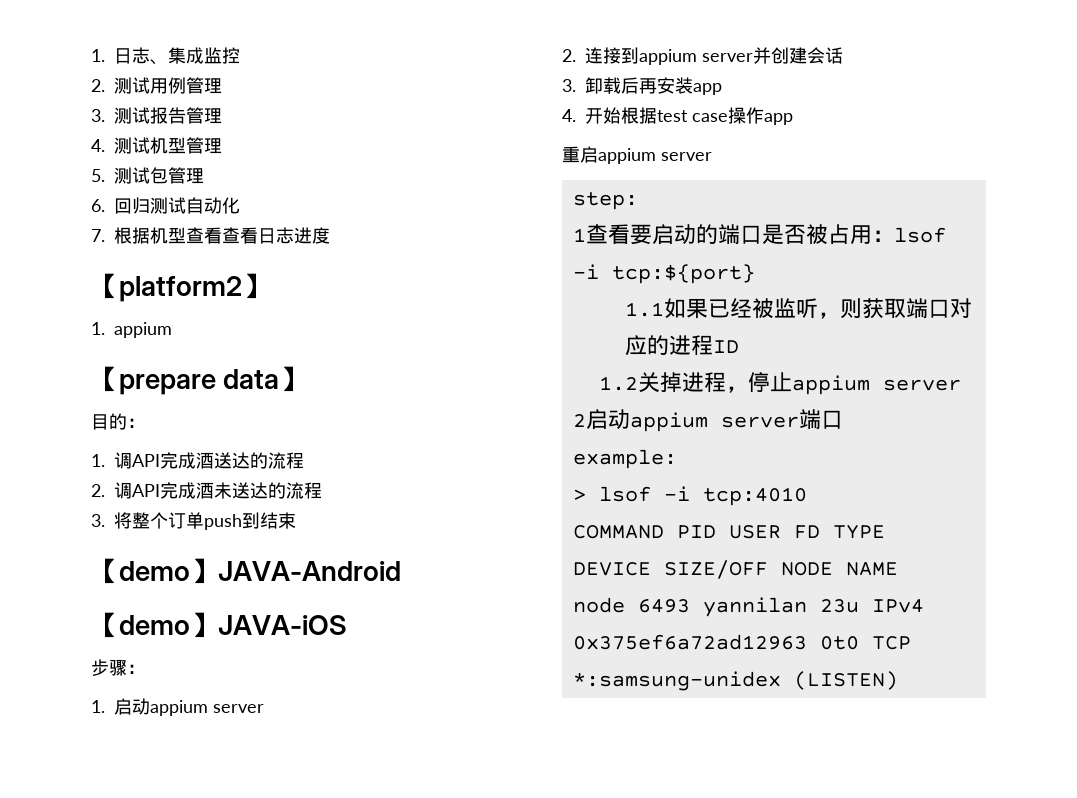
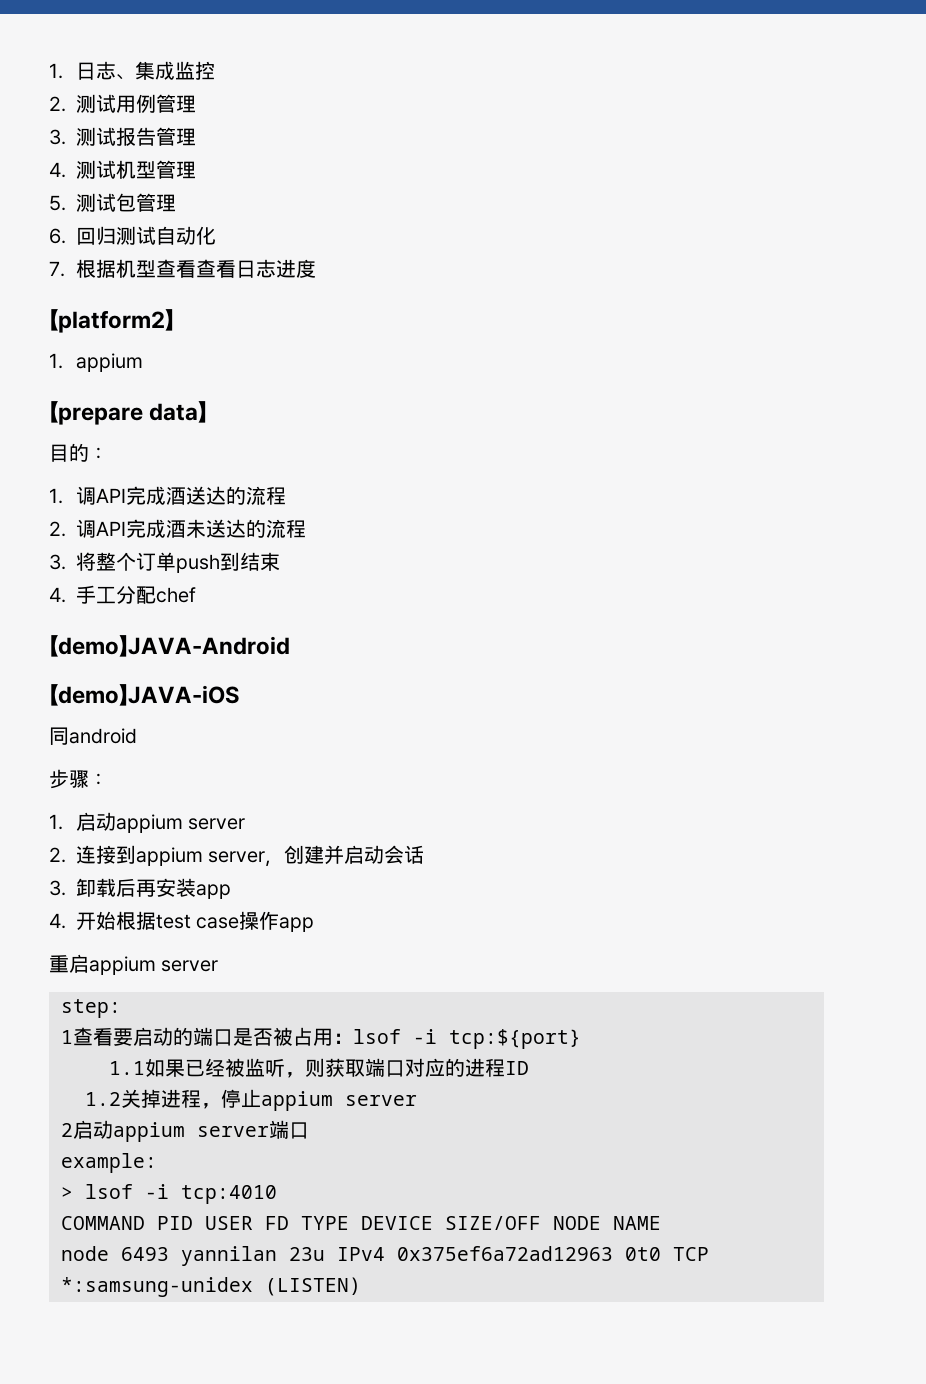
(296, 520) none -> [49,585,196,604] // 4.手工分配chef
(347, 625) none -> [49,727,137,745] // 同android
[753,47,807,64] 并创建 -> [265,845,385,867] ，创建并启动

